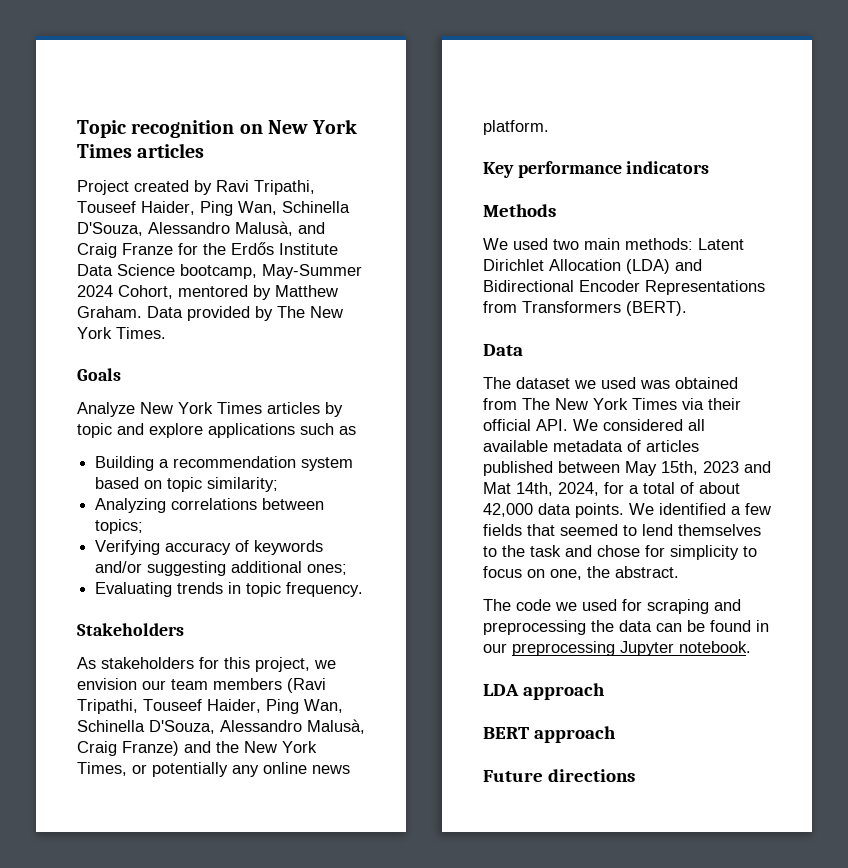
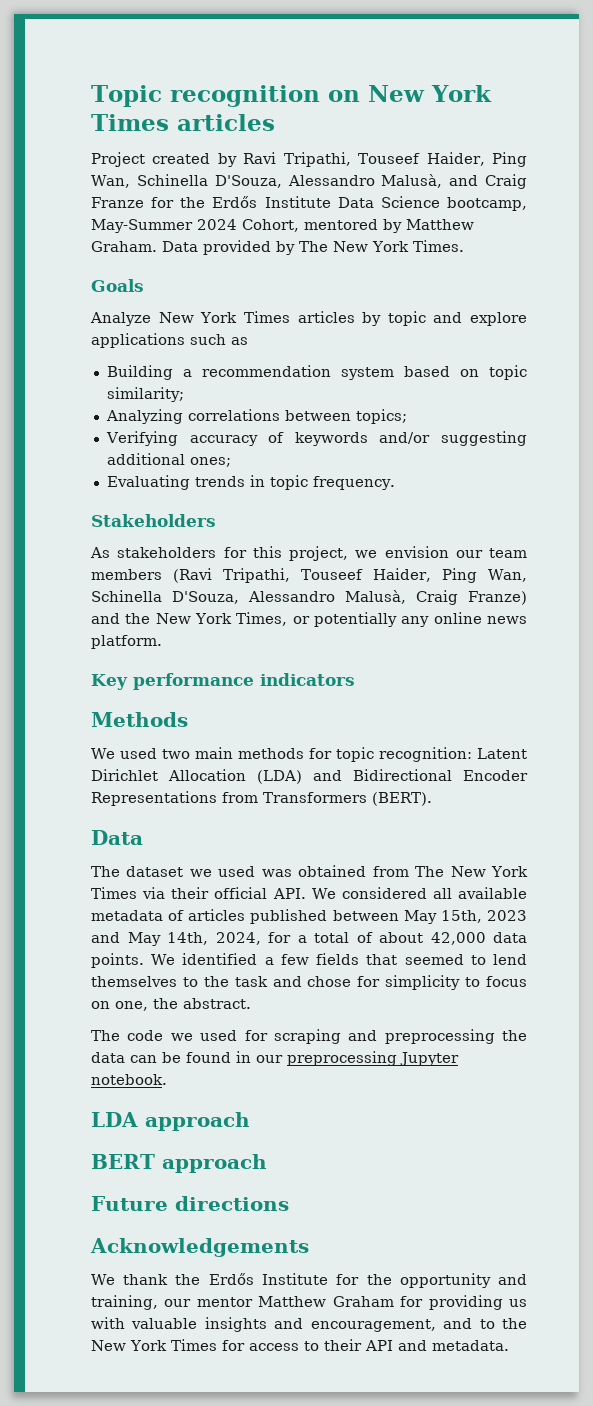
[625,238,693,250] methods: -> [237,747,472,762] methods for topic recognition:
[483,482,511,494] Mat -> [127,932,161,946] May
(635, 775) none -> [90,1238,309,1257] [91,1273,527,1288] [91,1295,527,1310] [91,1317,527,1332] [91,1339,509,1351] // Acknowledgements // We thank the Erdős Institute for the opportunity and training, our mentor Matthew Graham for providing us with valuable insights and encouragement, and to the New York Times for access to their API and metadata.

